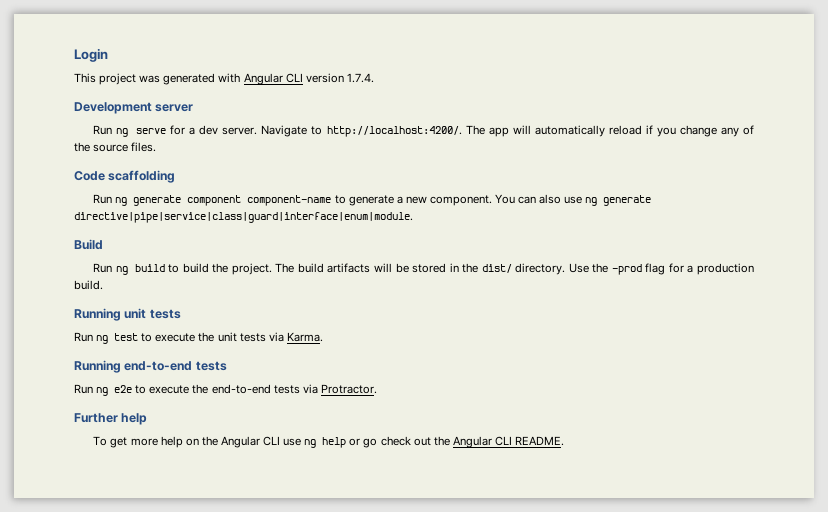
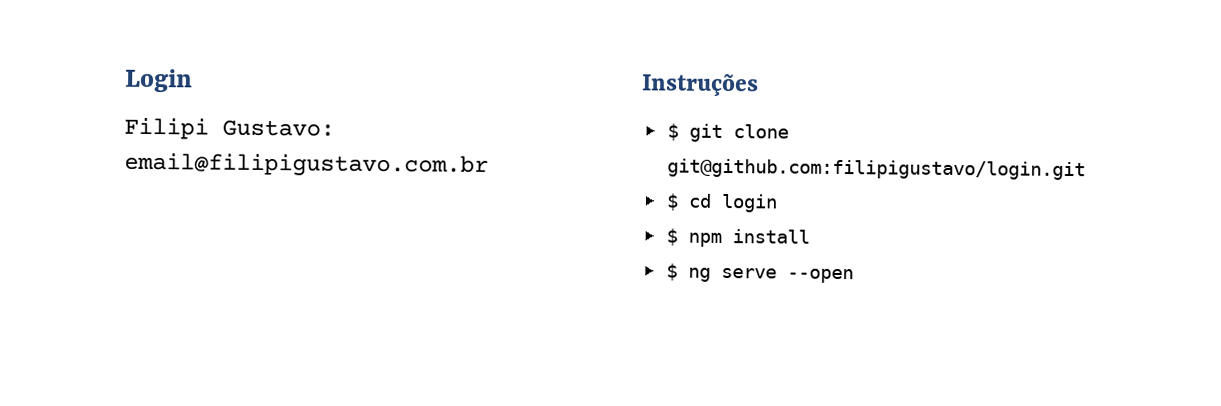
[74,73,374,85] [74,102,194,114] [93,125,755,137] [74,142,157,152] [74,170,176,183] [93,194,652,206] [74,212,413,223] [74,239,103,250] [93,263,754,275] [74,280,103,290] [74,308,181,321] [74,332,323,344] [74,360,227,373] [74,384,377,396] [74,413,148,425] [93,436,565,448] This project was generated with Angular CLI version 1.7.4. // Development server // Run ng serve for a dev server. Navigate to http://localhost:4200/. The app will automatically reload if you change any of the source files. // Code scaffolding // Run ng generate component component-name to generate a new component. You can also use ng generate directive|pipe|service|class|guard|interface|enum|module. // Build // Run ng build to build the project. The build artifacts will be stored in the dist/ directory. Use the -prod flag for a production build. // Running unit tests // Run ng test to execute the unit tests via Karma. // Running end-to-end tests // Run ng e2e to execute the end-to-end tests via Protractor. // Further help // To get more help on the Angular CLI use ng help or go check out the Angular CLI README. -> [124,117,335,140] [124,152,489,177] [641,73,759,97] [667,123,790,142] [667,158,1087,181] [666,193,779,213] [666,228,811,247] [666,263,855,284] Filipi Gustavo: email@filipigustavo.com.br // Instruções // $ git clone git@github.com:filipigustavo/login.git // $ cd login // $ npm install // $ ng serve --open

